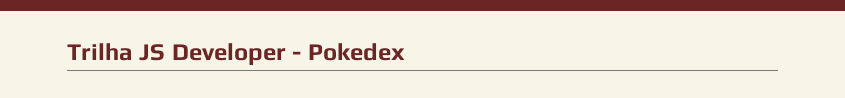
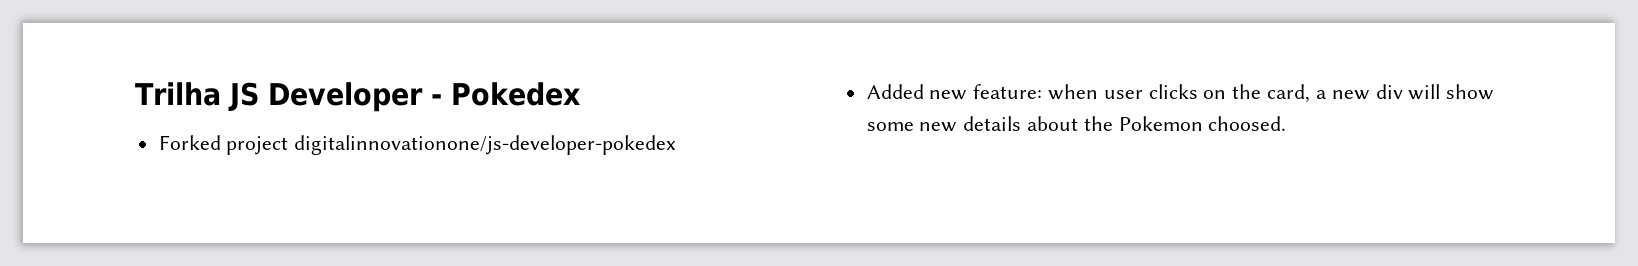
(405, 52) none -> [158,135,677,155] [866,84,1495,103] [866,116,1287,132] // Forked project digitalinnovationone/js-developer-pokedex // Added new feature: when user clicks on the card, a new div will show some new details about the Pokemon choosed.

